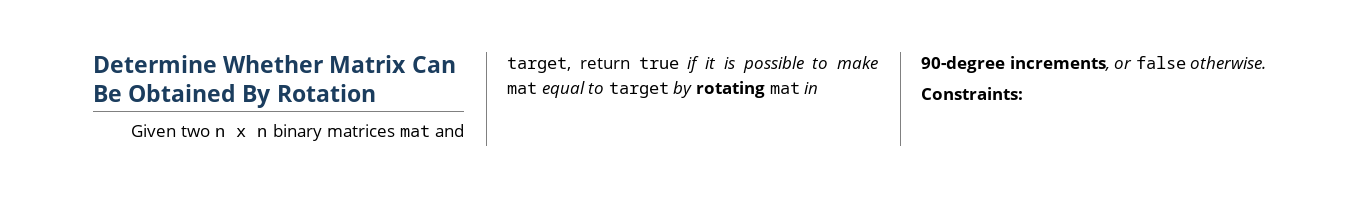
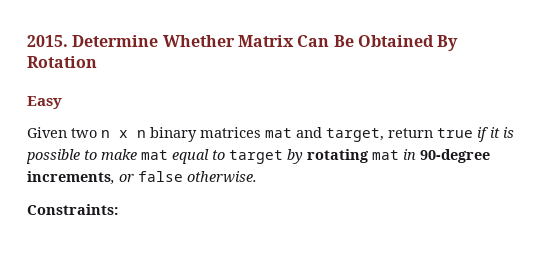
(93, 64) none -> [27,35,68,47] 2015.
(376, 93) none -> [27,96,62,109] // Easy

